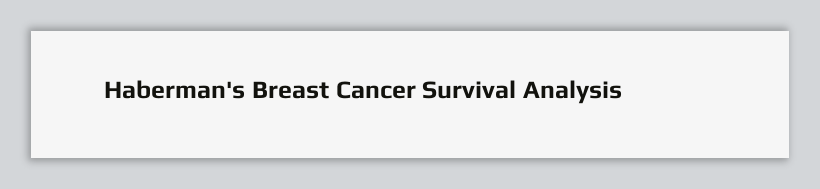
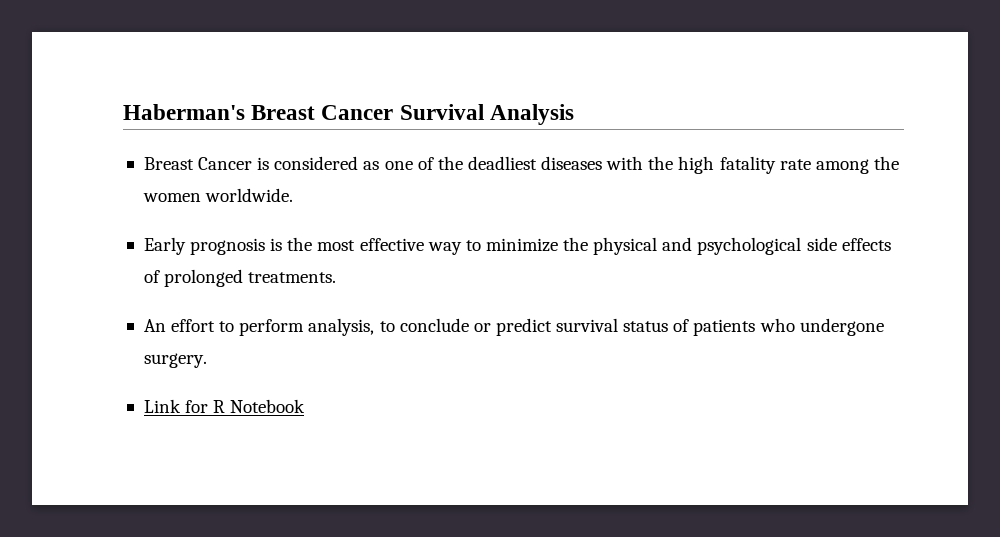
(622, 92) none -> [143,156,899,174] [142,188,294,202] [143,237,891,255] [143,269,337,287] [143,318,884,336] [143,353,207,368] [143,399,306,413] // Breast Cancer is considered as one of the deadliest diseases with the high fatality rate among the women worldwide. // Early prognosis is the most effective way to minimize the physical and psychological side effects of prolonged treatments. // An effort to perform analysis, to conclude or predict survival status of patients who undergone surgery. // Link for R Notebook

